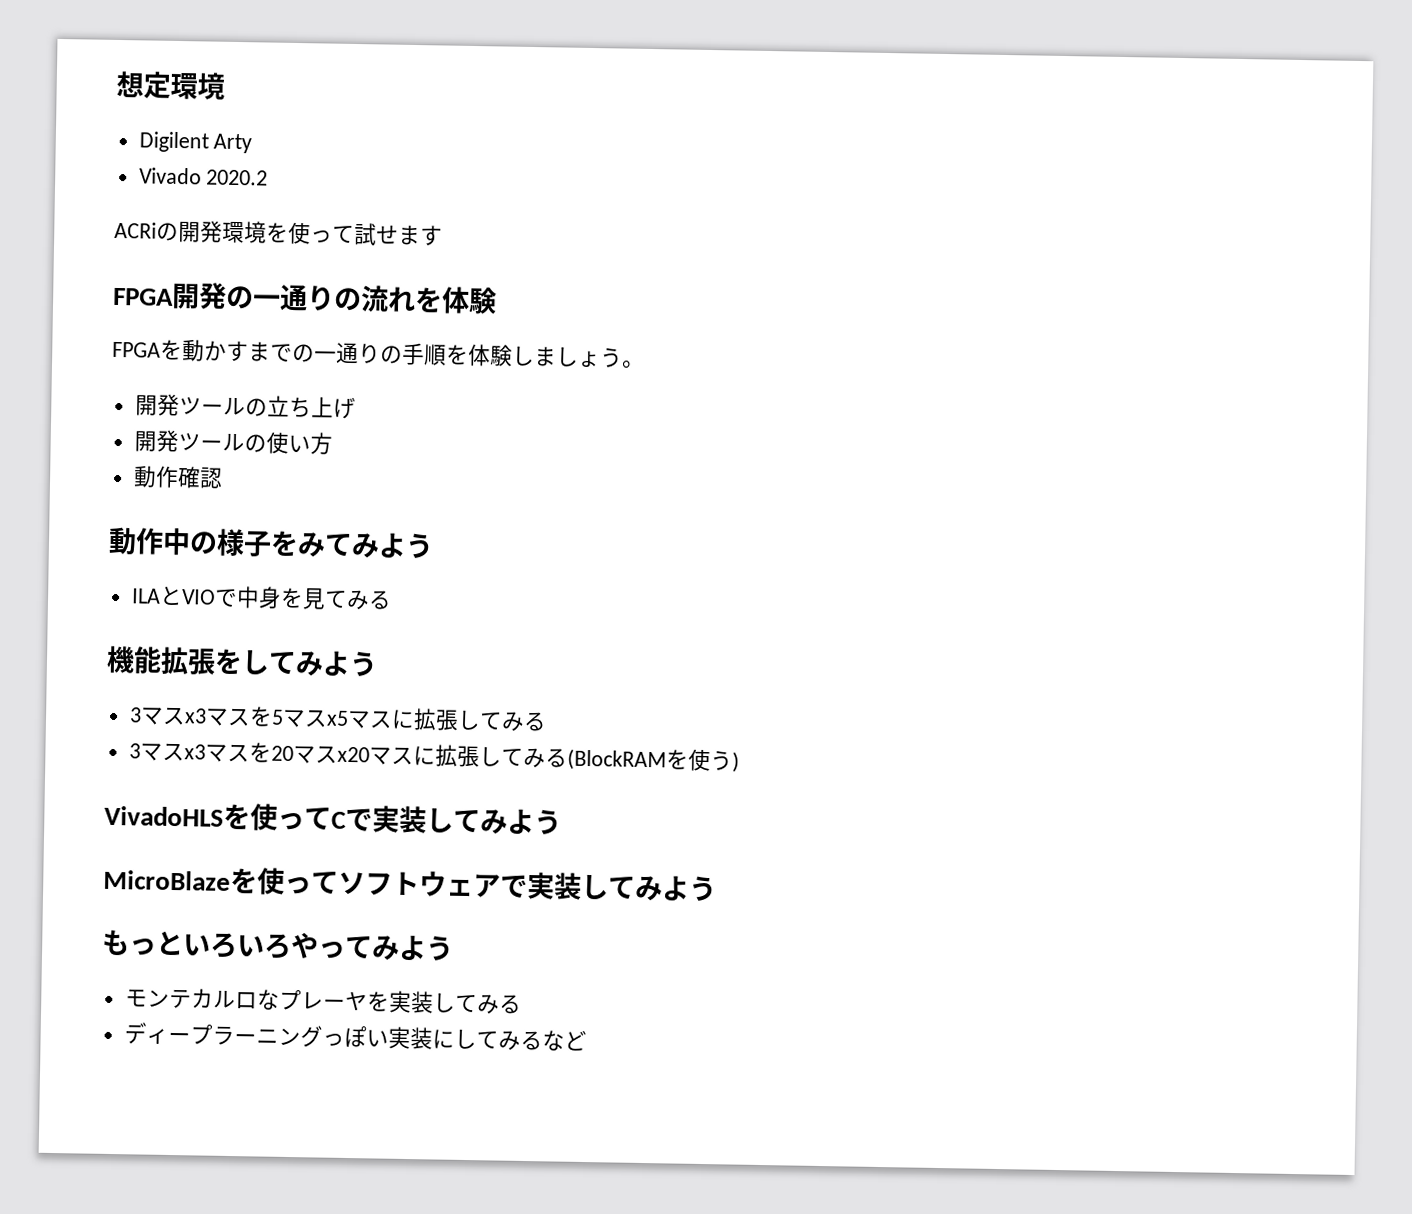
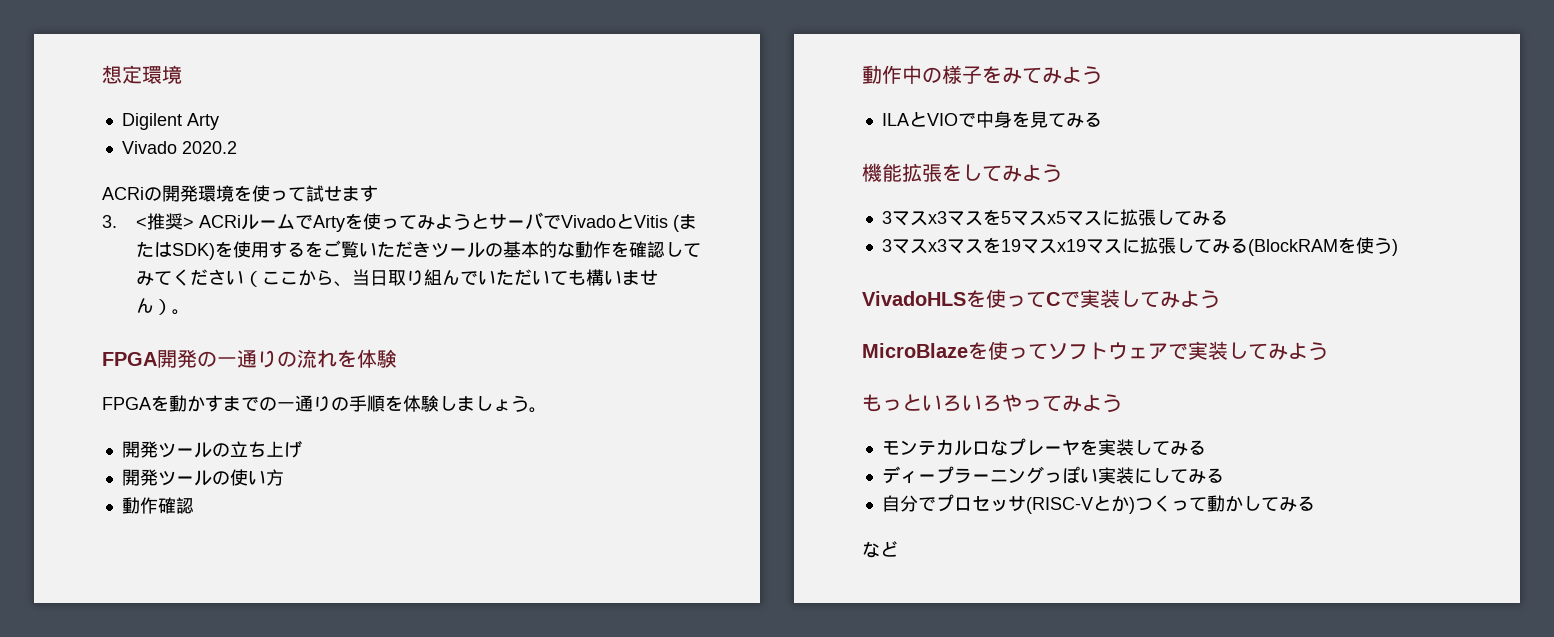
(443, 235) none -> [102,212,697,232] [135,240,701,260] [135,269,658,287] [135,298,190,315] // 3. <推奨> ACRiルームでArtyを使ってみようとサーバでVivadoとVitis (またはSDK)を使用するをご覧いただきツールの基本的な動作を確認してみてください（ここから、当日取り組んでいただいても構いません）。
[270,745,370,764] 20マスx20 -> [1000,239,1086,254] 19マスx19
(543, 1040) none -> [881,494,1315,514] // 自分でプロセッサ(RISC-Vとか)つくって動かしてみる //

